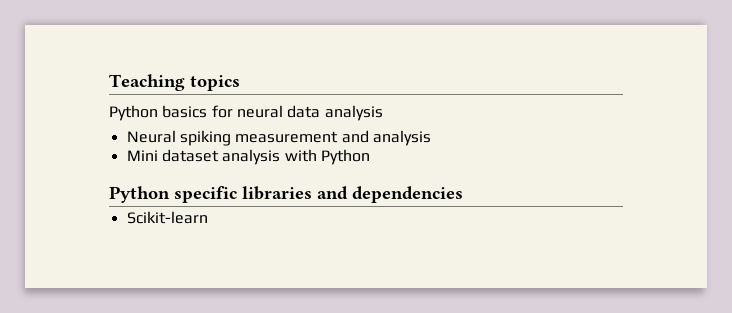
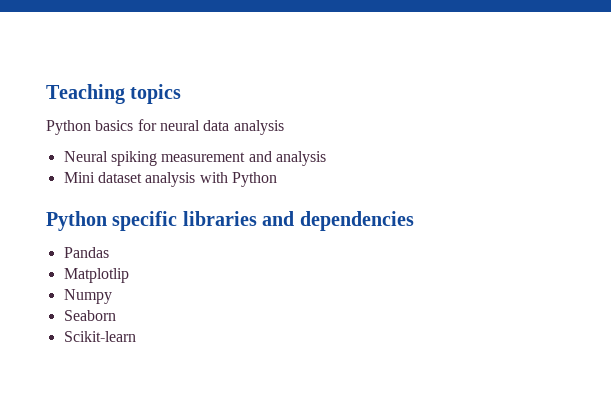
(463, 194) none -> [63,247,109,258] [63,268,129,283] [63,289,112,304] [63,310,116,321] // Pandas // Matplotlip // Numpy // Seaborn

